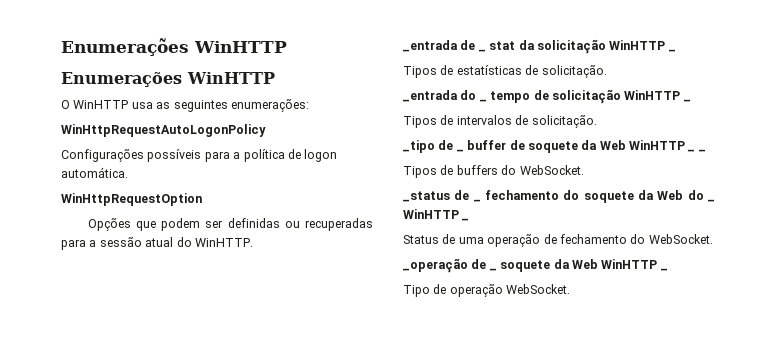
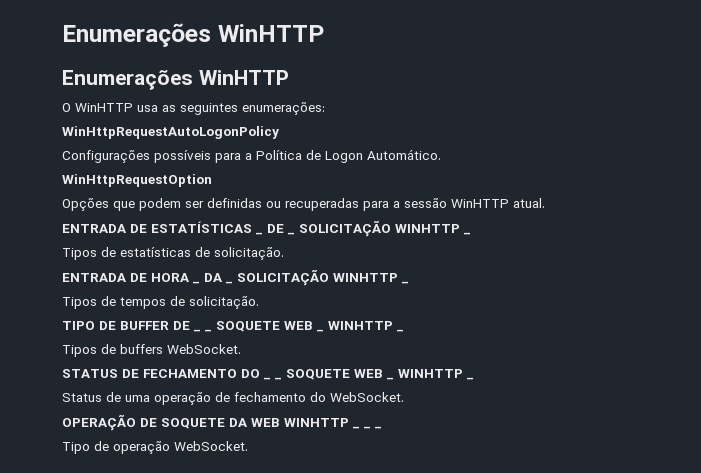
[243,149,338,162] [61,167,128,178] política de logon automática. -> [256,149,441,163] Política de Logon Automático.
[145,237,253,247] [403,39,666,54] atual do WinHTTP. // _entrada de _ stat da solicitação WinHTTP -> [451,198,545,208] [62,220,460,237] WinHTTP atual. // ENTRADA DE ESTATÍSTICAS _ DE _ SOLICITAÇÃO WINHTTP
[403,89,691,104] [403,115,597,128] [403,140,696,153] _entrada do _ tempo de solicitação WinHTTP _ // Tipos de intervalos de solicitação. // _tipo de _ buffer de soquete da Web WinHTTP _ -> [62,269,409,286] [62,296,259,309] [62,321,393,332] ENTRADA DE HORA _ DA _ SOLICITAÇÃO WINHTTP _ // Tipos de tempos de solicitação. // TIPO DE BUFFER DE _ _ SOQUETE WEB _ WINHTTP
[501,165,584,175] [403,190,715,203] [403,209,459,219] do WebSocket. // _status de _ fechamento do soquete da Web do _ WinHTTP -> [167,344,241,354] [62,369,463,380] WebSocket. // STATUS DE FECHAMENTO DO _ _ SOQUETE WEB _ WINHTTP
[403,258,658,273] _operação de _ soquete da Web WinHTTP -> [62,414,371,431] OPERAÇÃO DE SOQUETE DA WEB WINHTTP _ _

